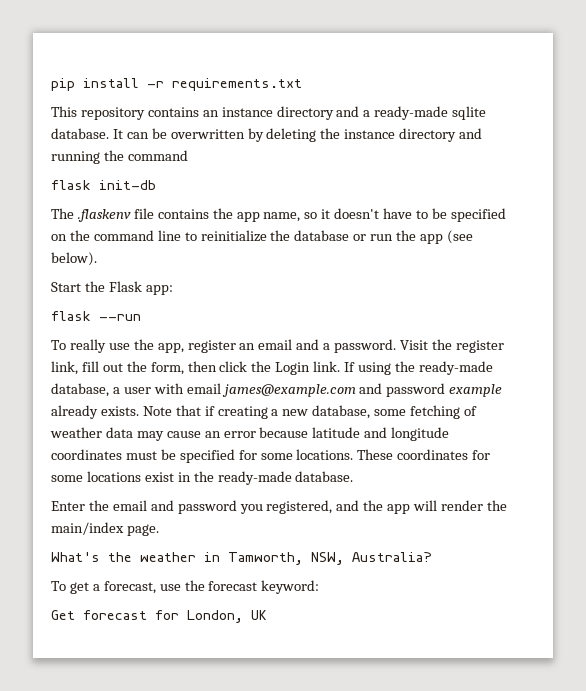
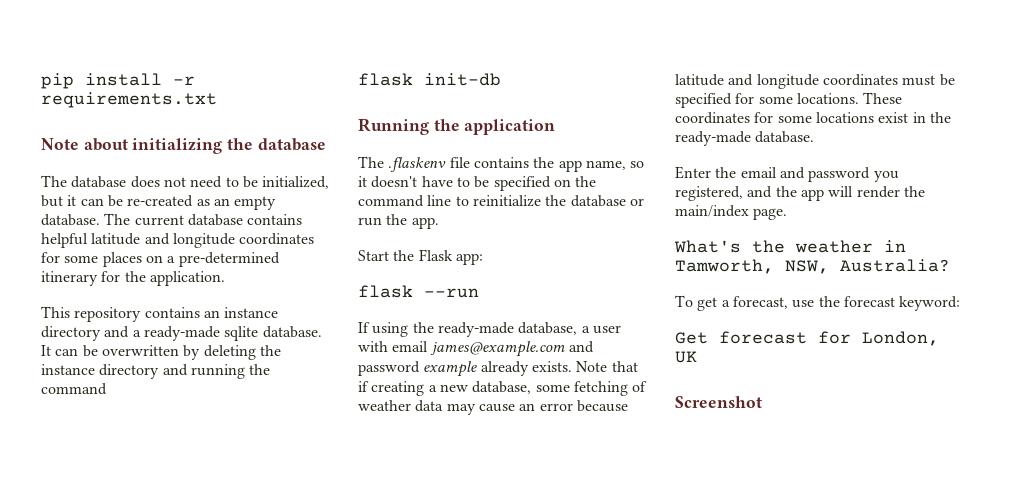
(302, 84) none -> [41,138,326,154] [41,175,330,189] [41,195,277,210] [41,213,303,226] [41,233,315,248] [41,252,280,267] [41,271,225,286] // Note about initializing the database // The database does not need to be initialized, but it can be re-created as an empty database. The current database contains helpful latitude and longitude coordinates for some places on a pre-determined itinerary for the application.
(156, 185) none -> [358,118,556,135] // Running the application
[420,230,473,244] [51,252,97,266] app (see below). -> [411,217,439,229] app.
[51,339,504,353] [51,361,341,375] To really use the app, register an email and a password. Visit the register link, fill out the form, then click the Login link. -> (479, 293) none
(267, 615) none -> [675,396,762,408] // Screenshot

